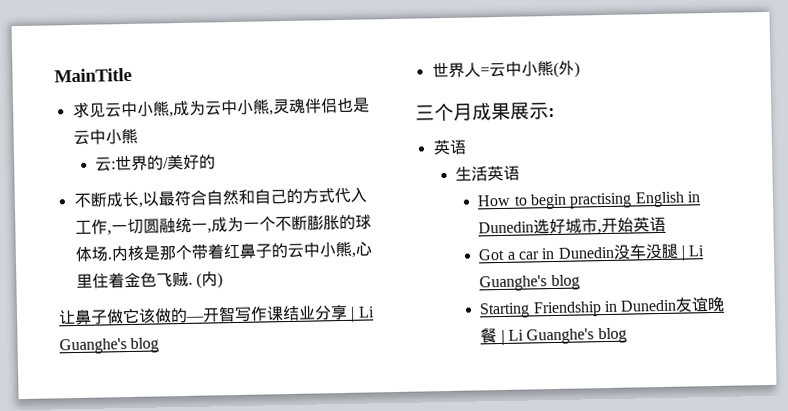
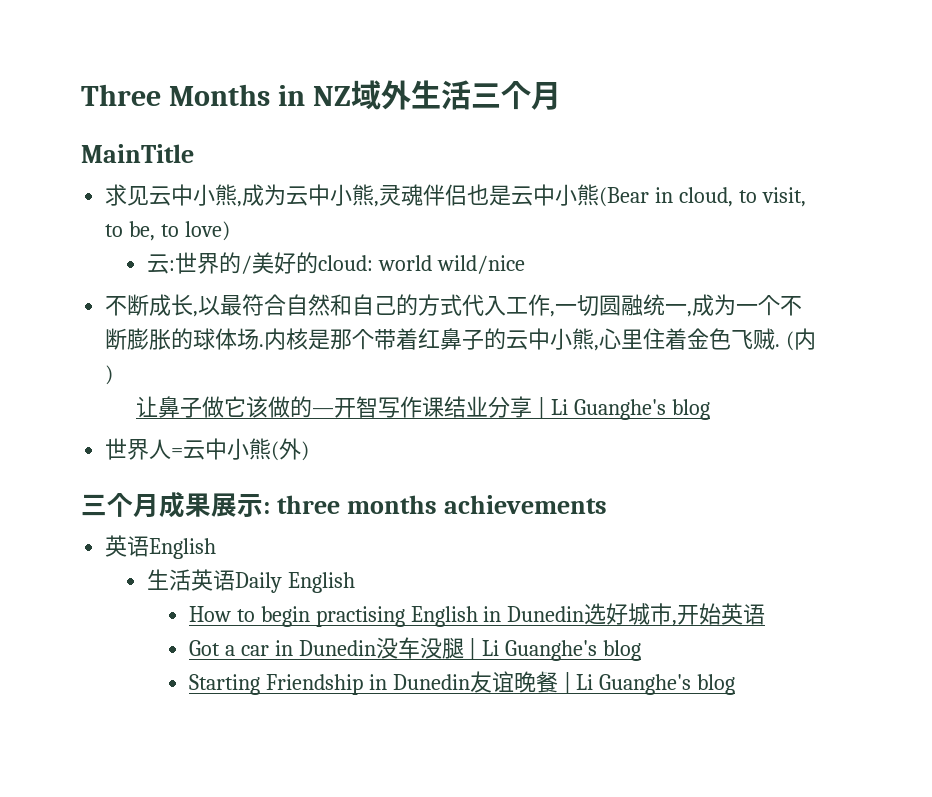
(54, 75) none -> [81,80,562,110] Three Months in NZ域外生活三个月 //
(138, 136) none -> [599,187,806,207] [105,221,231,241] (Bear in cloud, to visit, to be, to love)
(217, 162) none -> [317,255,525,274] cloud: world wild/nice
[432,139,467,156] // 英语 -> [276,495,607,514] [105,535,217,559] three months achievements // 英语English
(521, 173) none -> [234,572,355,593] Daily English

